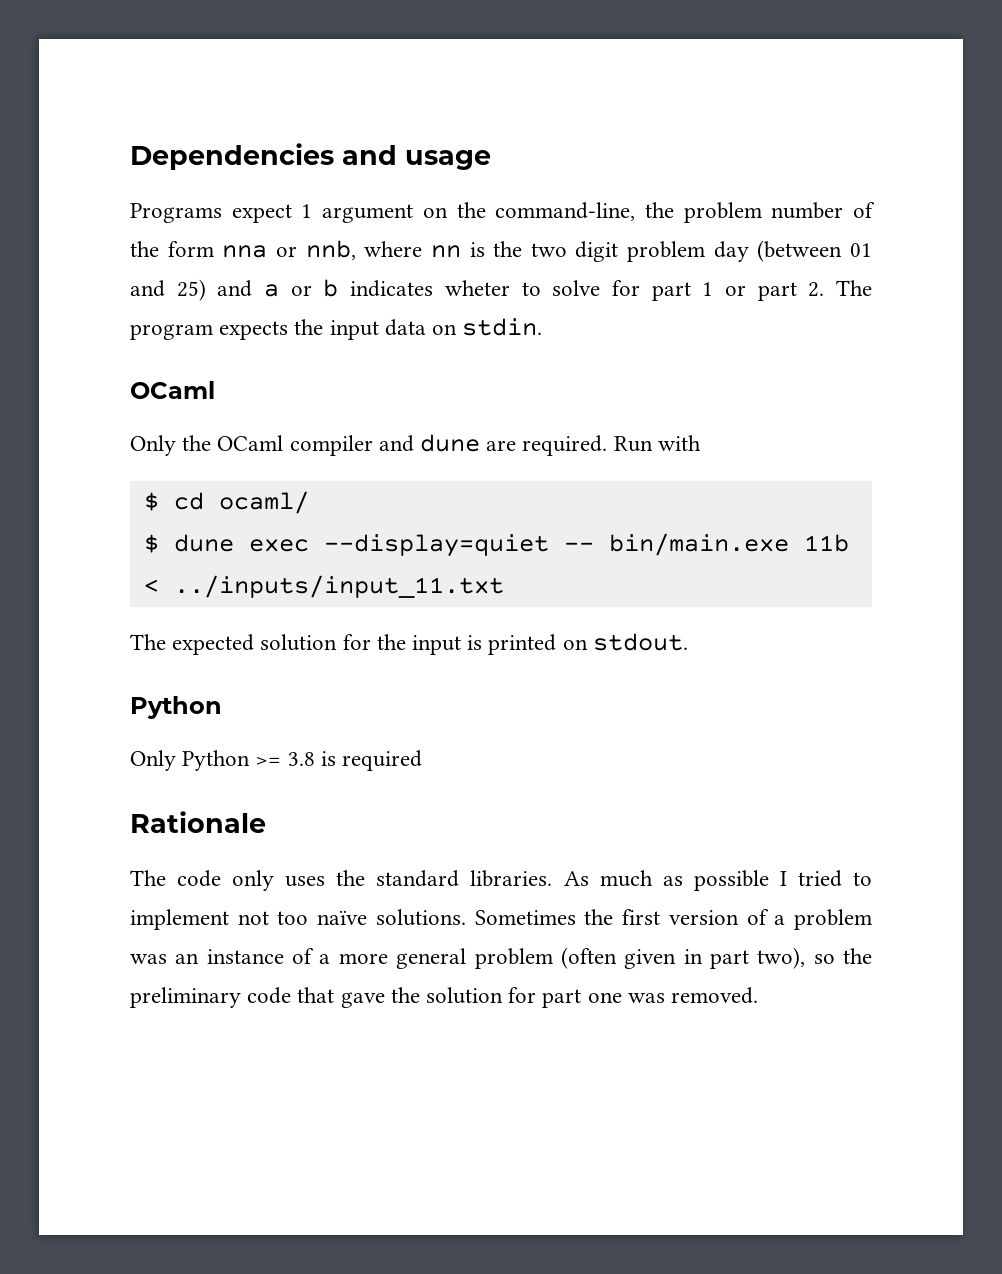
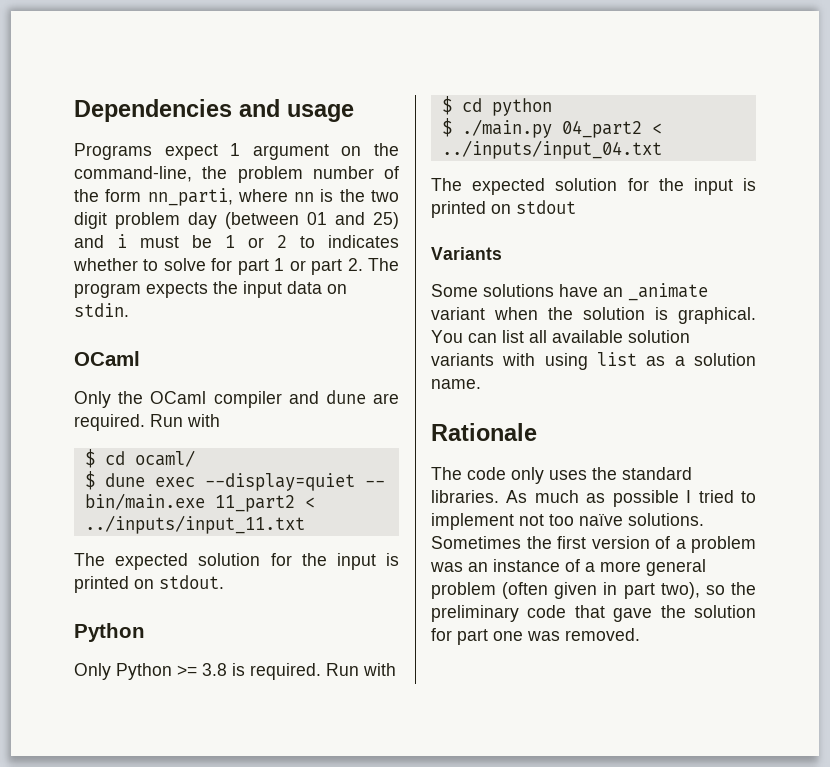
[222,240,356,260] nna or nnb, -> [147,188,233,206] nn_parti,
[264,279,510,297] a or b indicates wheter -> [117,234,399,248] [73,258,138,271] i must be 1 or 2 to indicates whether
[803,534,849,552] 11b -> [214,495,295,512] 11_part2
[342,750,423,771] required -> [250,663,396,680] [441,96,552,116] [441,118,662,138] [441,140,662,159] [431,178,756,195] [431,200,576,218] [431,247,502,260] [431,283,708,301] [431,307,756,324] [431,330,690,343] [431,352,756,370] [431,379,481,389] required. Run with // $ cd python // $ ./main.py 04_part2 < ../inputs/input_04.txt // The expected solution for the input is printed on stdout // Variants // Some solutions have an _animate variant when the solution is graphical. You can list all available solution variants with using list as a solution name.

